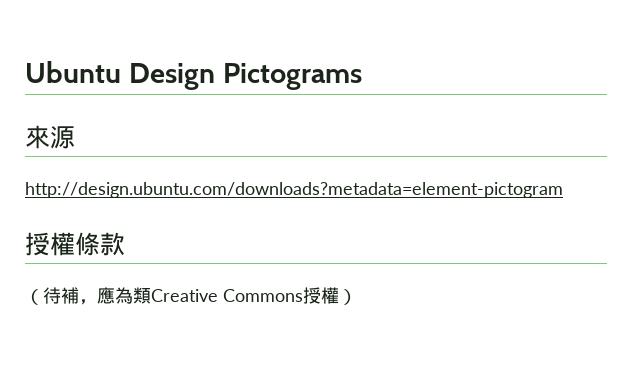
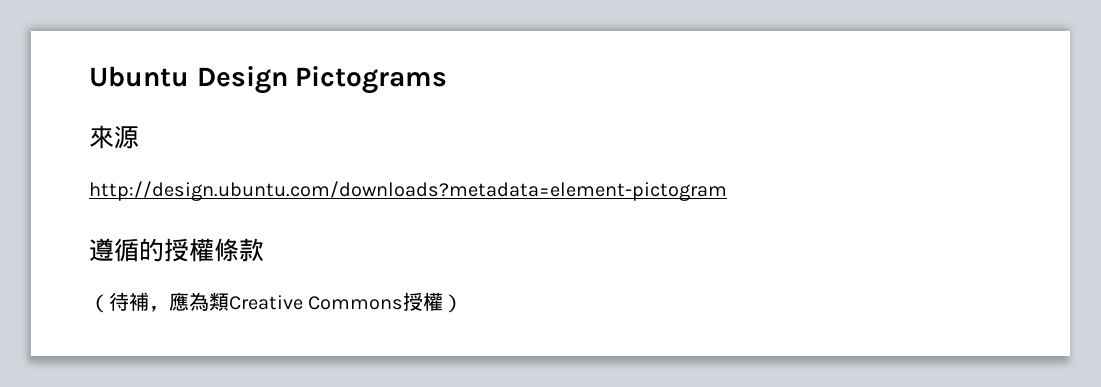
(563, 190) none -> [89,238,164,262] 遵循的

